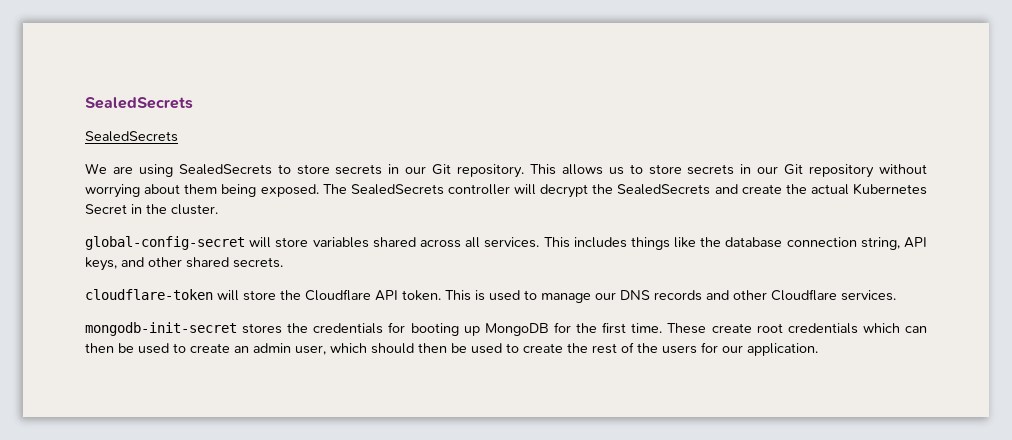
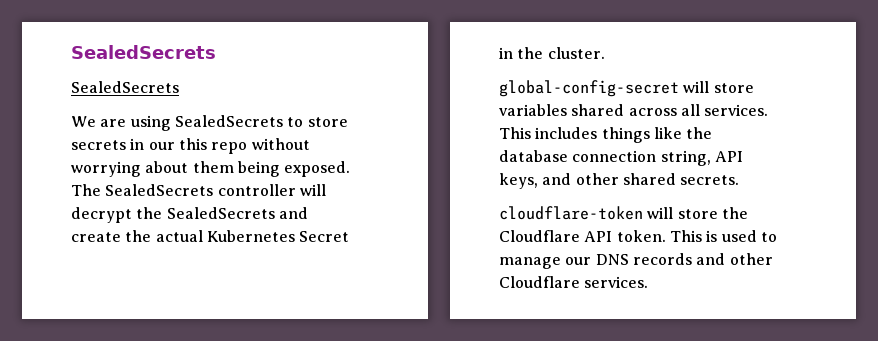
[432,164,875,178] Git repository. This allows us to store secrets in our Git repository -> [178,138,248,154] this repo
[85,322,928,336] [85,342,818,356] // mongodb-init-secret stores the credentials for booting up MongoDB for the first time. These create root credentials which can then be used to create an admin user, which should then be used to create the rest of the users for our application. -> (649, 282) none

